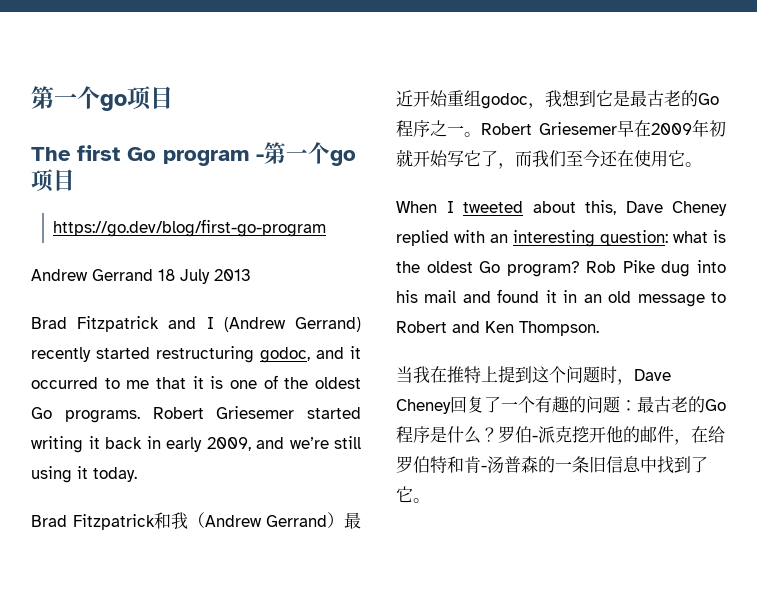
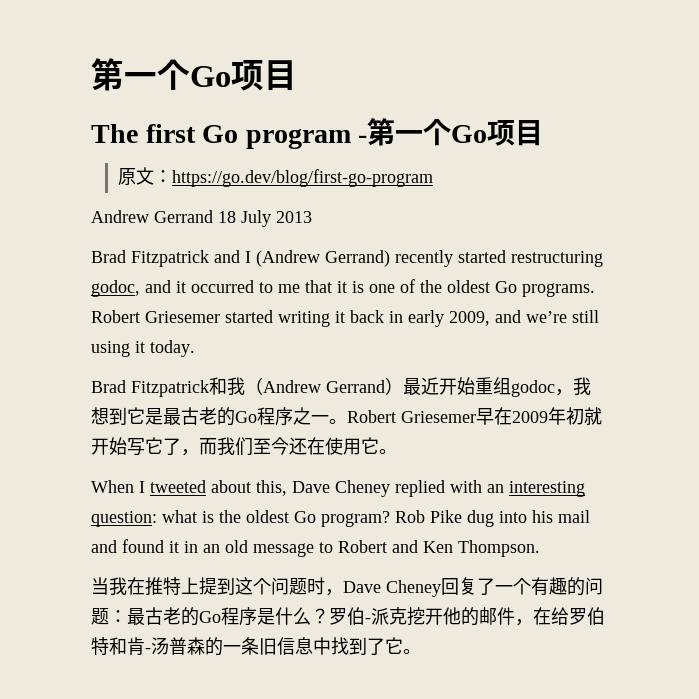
[31,86,127,111] 第一个go -> [91,58,231,91] 第一个Go
[330,150,356,166] [31,169,75,192] go项目 // -> [451,120,544,146] [117,167,172,185] Go项目 // 原文：

